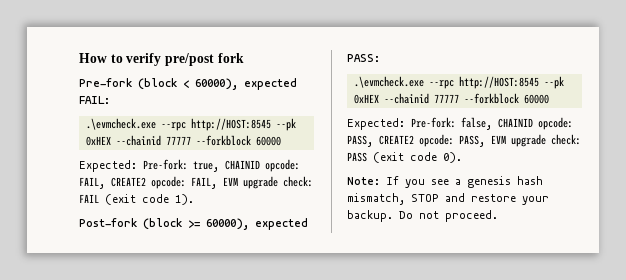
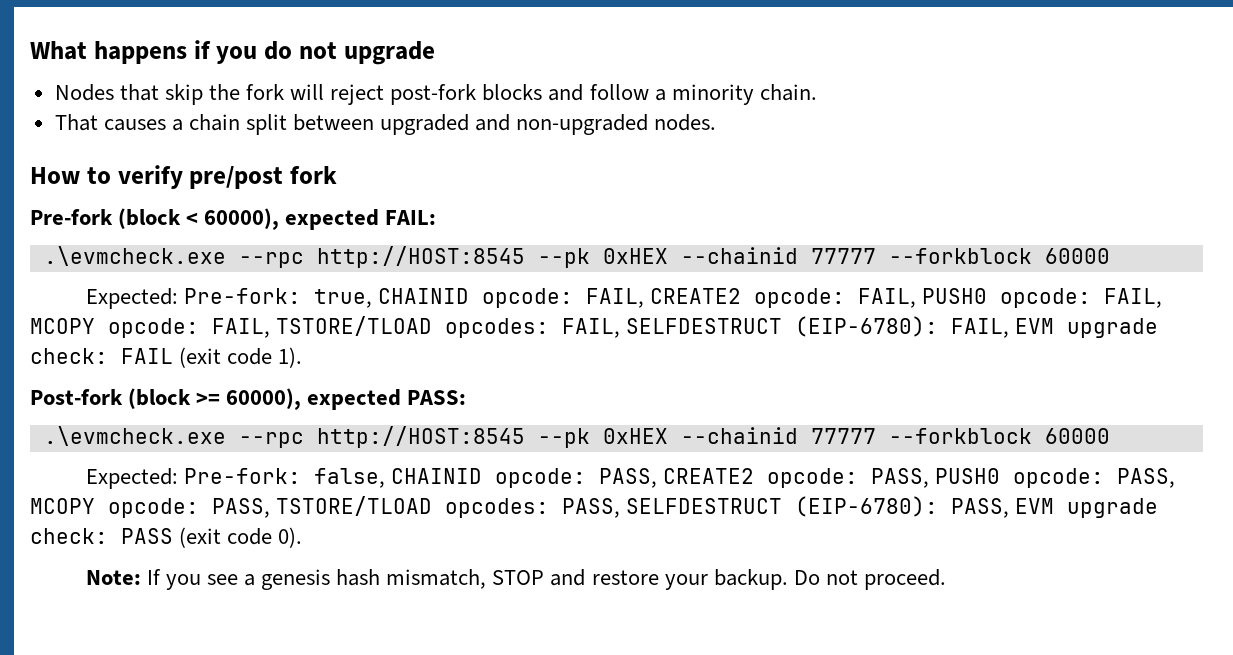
(79, 58) none -> [30,40,435,65] [54,84,817,105] [54,114,717,135] What happens if you do not upgrade // Nodes that skip the fork will reject post-fork blocks and follow a minority chain. // That causes a chain split between upgraded and non-upgraded nodes. //
(217, 183) none -> [922,288,1163,308] [30,316,1010,338] PUSH0 opcode: FAIL, MCOPY opcode: FAIL, TSTORE/TLOAD opcodes: FAIL, SELFDESTRUCT (EIP-6780): FAIL,
(485, 141) none -> [935,468,1176,488] [30,496,1010,518] PUSH0 opcode: PASS, MCOPY opcode: PASS, TSTORE/TLOAD opcodes: PASS, SELFDESTRUCT (EIP-6780): PASS,

